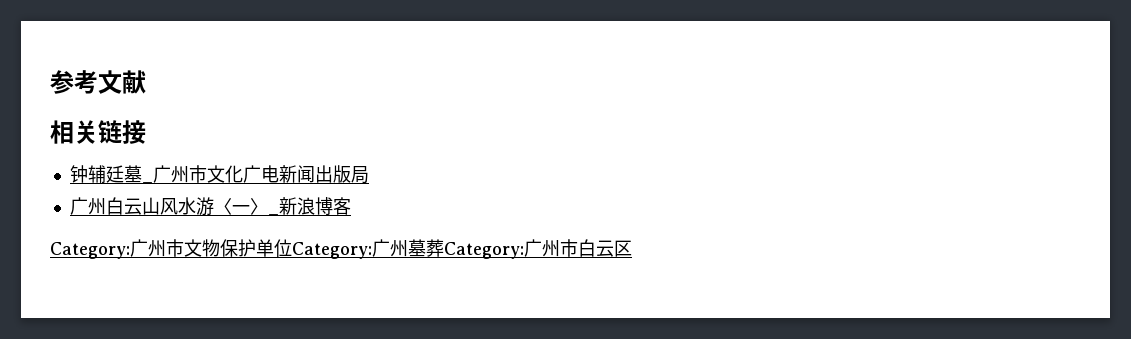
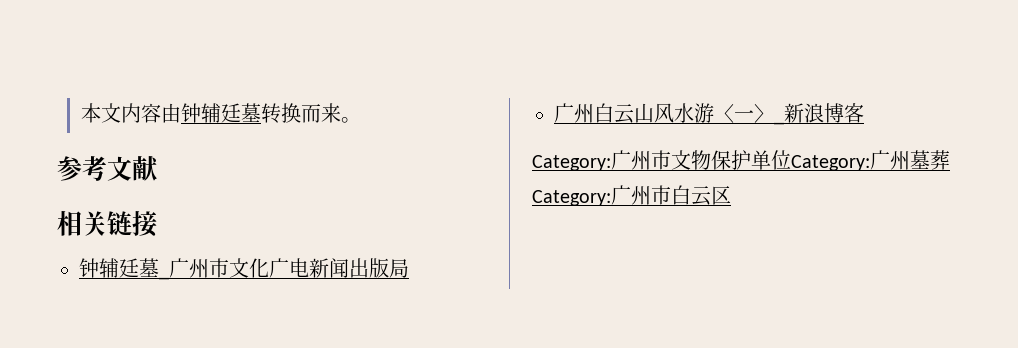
(50, 82) none -> [81,103,362,124] 本文内容由钟辅廷墓转换而来。 //

